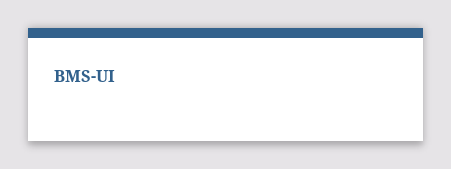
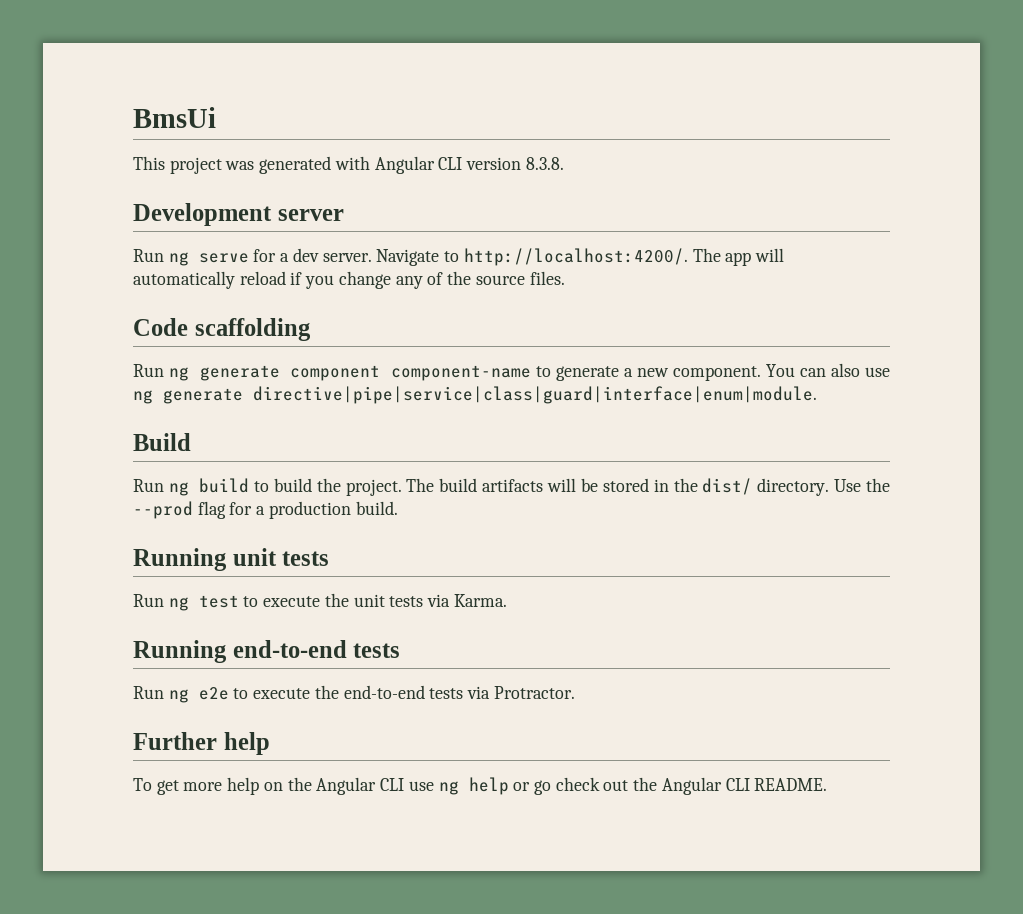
[54,70,115,82] BMS-UI -> [133,107,216,128] [133,156,564,174] [133,203,344,226] [133,248,784,266] [133,271,565,289] [133,318,311,341] [133,363,890,381] [133,386,817,404] [133,433,191,451] [133,478,891,496] [133,501,398,519] [133,548,330,571] [133,593,507,611] [133,640,401,663] [133,685,575,703] [133,732,270,755] [133,777,828,795] BmsUi // This project was generated with Angular CLI version 8.3.8. // Development server // Run ng serve for a dev server. Navigate to http://localhost:4200/. The app will automatically reload if you change any of the source files. // Code scaffolding // Run ng generate component component-name to generate a new component. You can also use ng generate directive|pipe|service|class|guard|interface|enum|module. // Build // Run ng build to build the project. The build artifacts will be stored in the dist/ directory. Use the --prod flag for a production build. // Running unit tests // Run ng test to execute the unit tests via Karma. // Running end-to-end tests // Run ng e2e to execute the end-to-end tests via Protractor. // Further help // To get more help on the Angular CLI use ng help or go check out the Angular CLI README.

